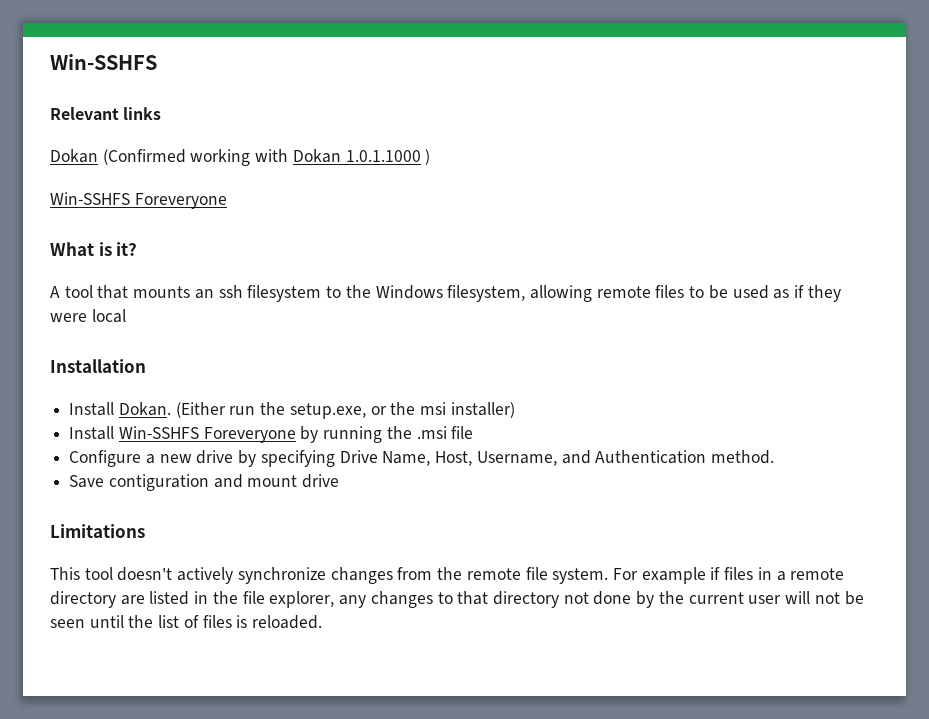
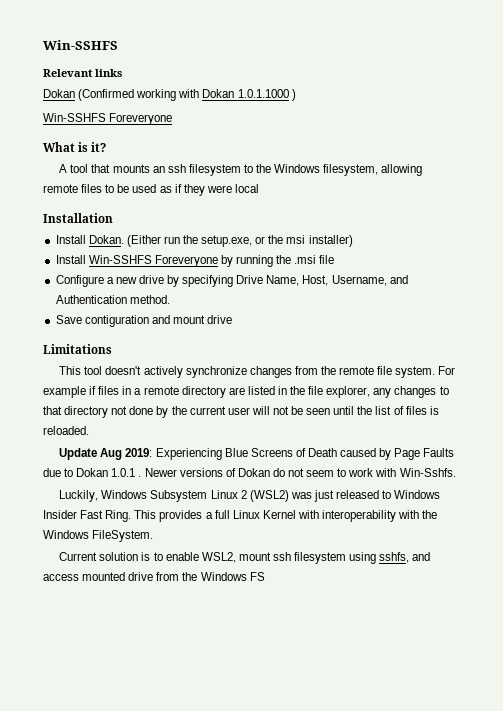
(323, 622) none -> [59,448,455,460] [43,468,456,477] [59,490,441,502] [43,510,438,522] [43,530,154,542] [59,552,431,564] [43,572,265,581] // Update Aug 2019: Experiencing Blue Screens of Death caused by Page Faults due to Dokan 1.0.1 . Newer versions of Dokan do not seem to work with Win-Sshfs. // Luckily, Windows Subsystem Linux 2 (WSL2) was just released to Windows Insider Fast Ring. This provides a full Linux Kernel with interoperability with the Windows FileSystem. // Current solution is to enable WSL2, mount ssh filesystem using sshfs, and access mounted drive from the Windows FS

